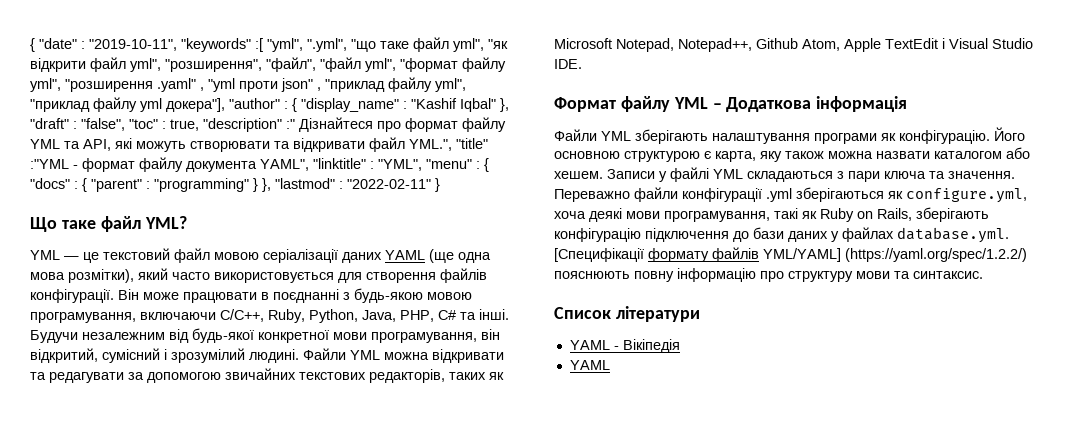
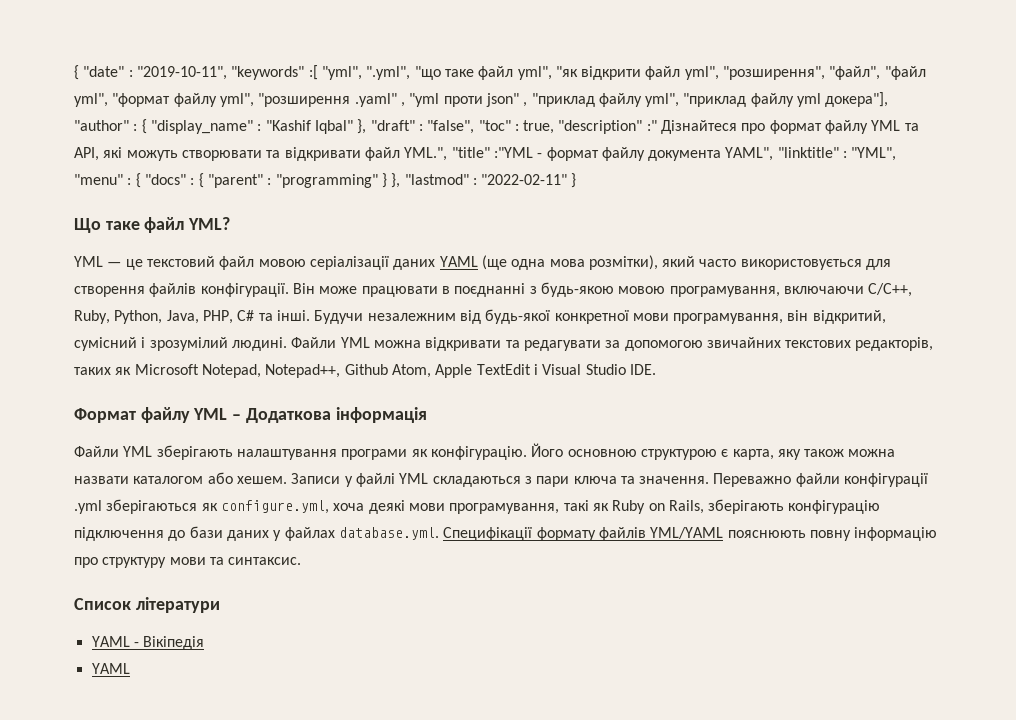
[554,248,644,262] [Специфікації -> [443,527,533,541] Специфікації
[763,248,1027,262] YML/YAML] (https://yaml.org/spec/1.2.2/) -> [650,527,724,539] YML/YAML

